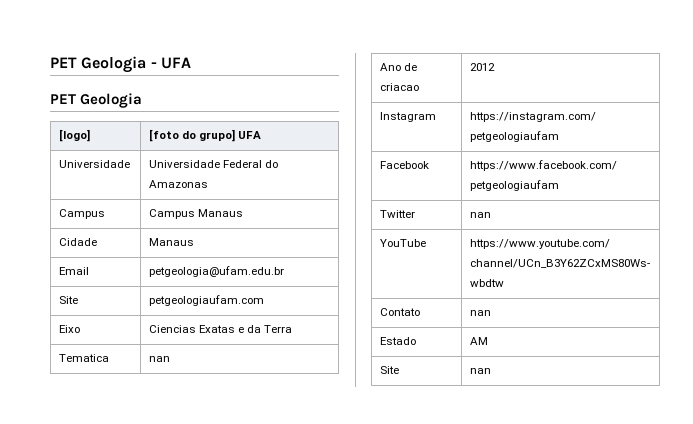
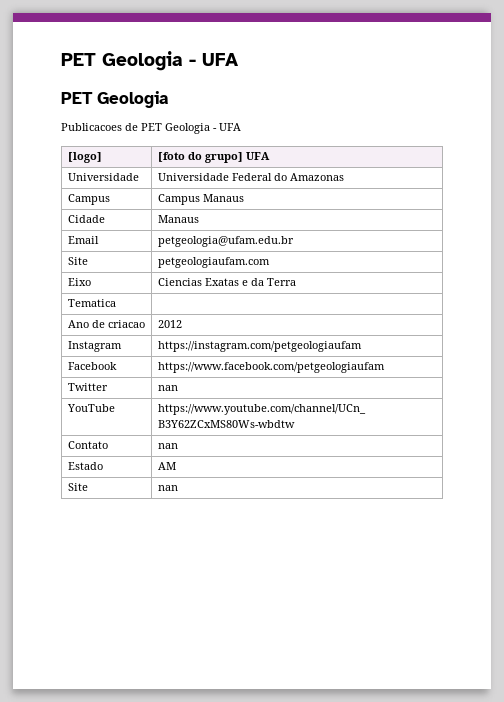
(143, 100) none -> [61,123,241,134] // Publicacoes de PET Geologia - UFA
[148,356,170,362] nan -> (116, 303) none

